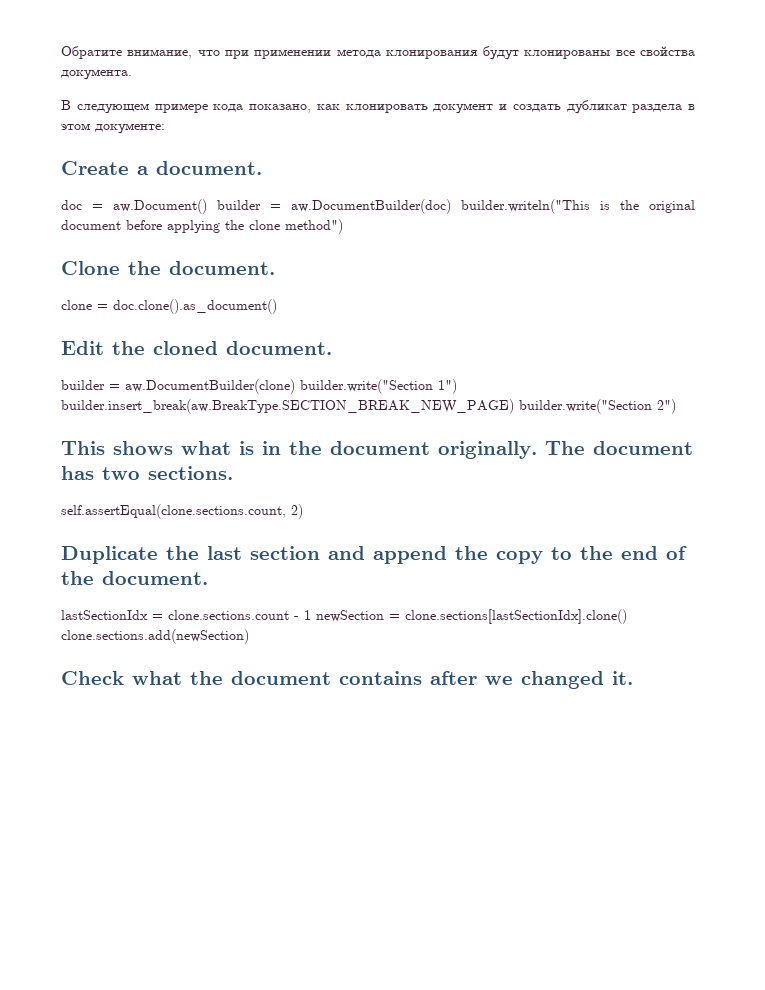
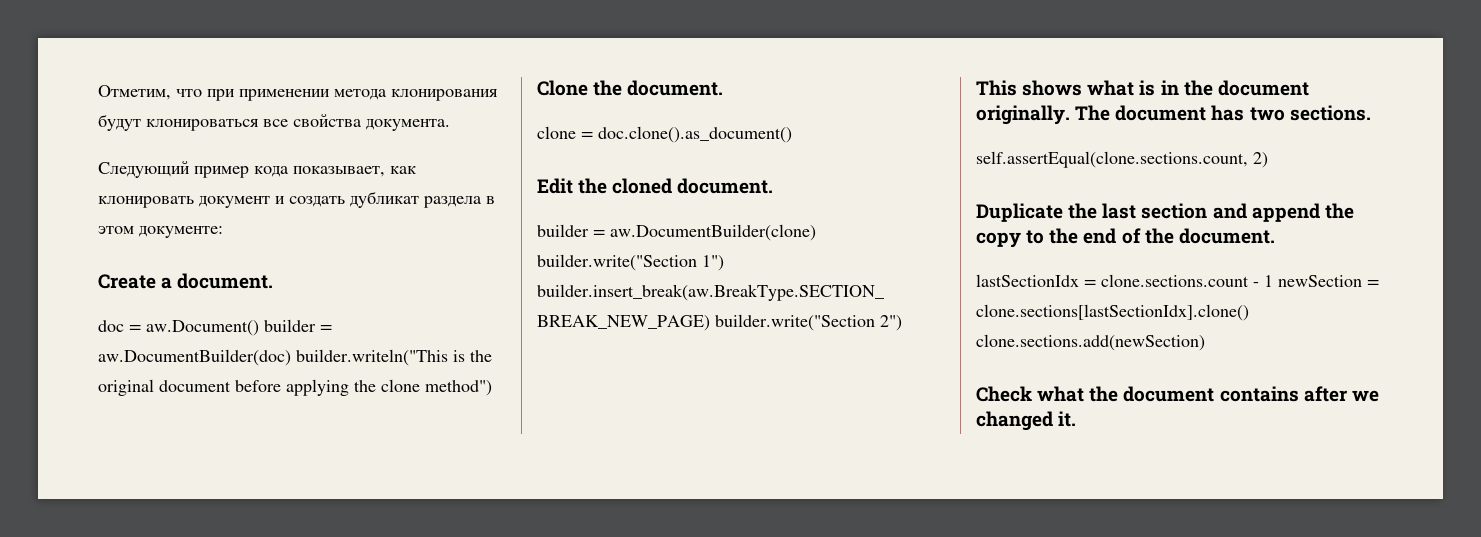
[61,46,193,59] Обратите внимание, -> [98,85,171,100] Отметим,
[524,50,611,59] клонированы -> [146,119,259,131] клонироваться
[61,100,311,114] В следующем примере кода показано, -> [98,161,385,178] Следующий пример кода показывает,

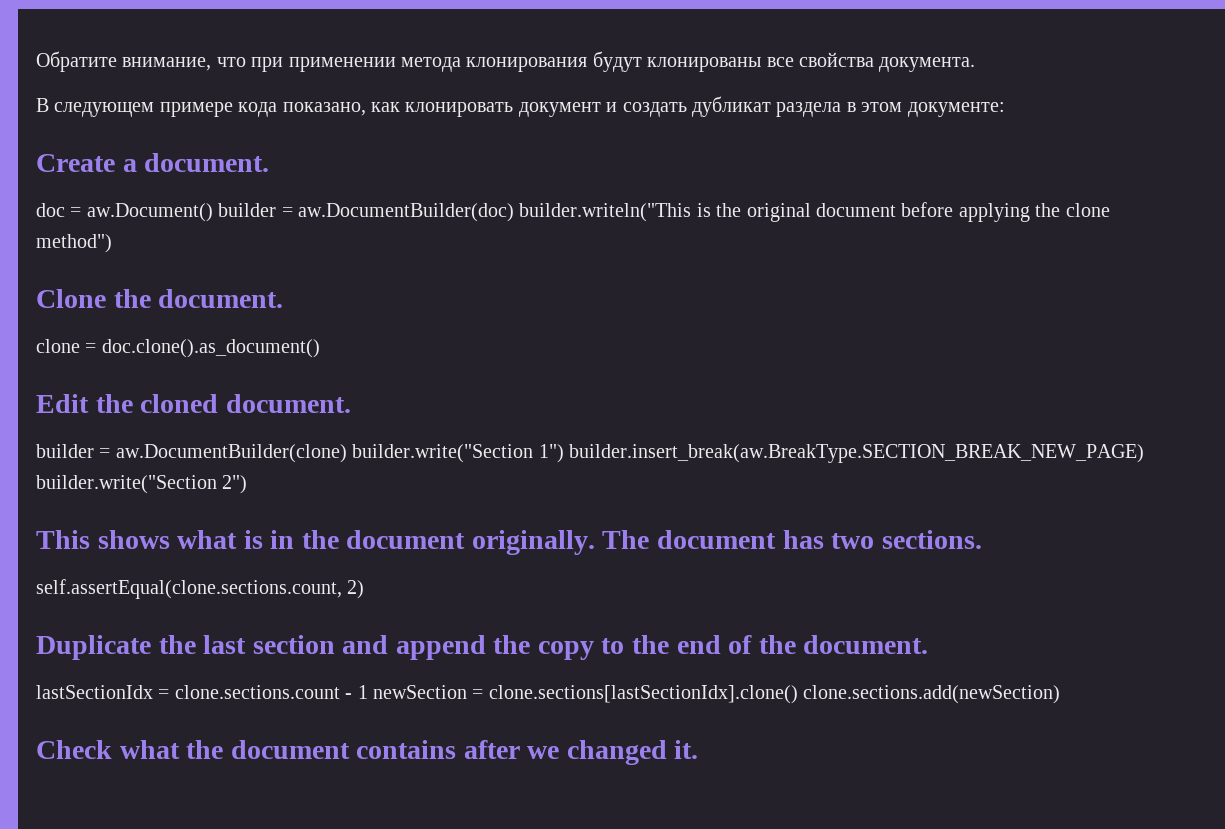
[98,85,171,100] Отметим, -> [36,51,212,72] Обратите внимание,
[146,119,259,131] клонироваться -> [647,57,762,72] клонированы
[98,161,385,178] Следующий пример кода показывает, -> [36,98,366,117] В следующем примере кода показано,

